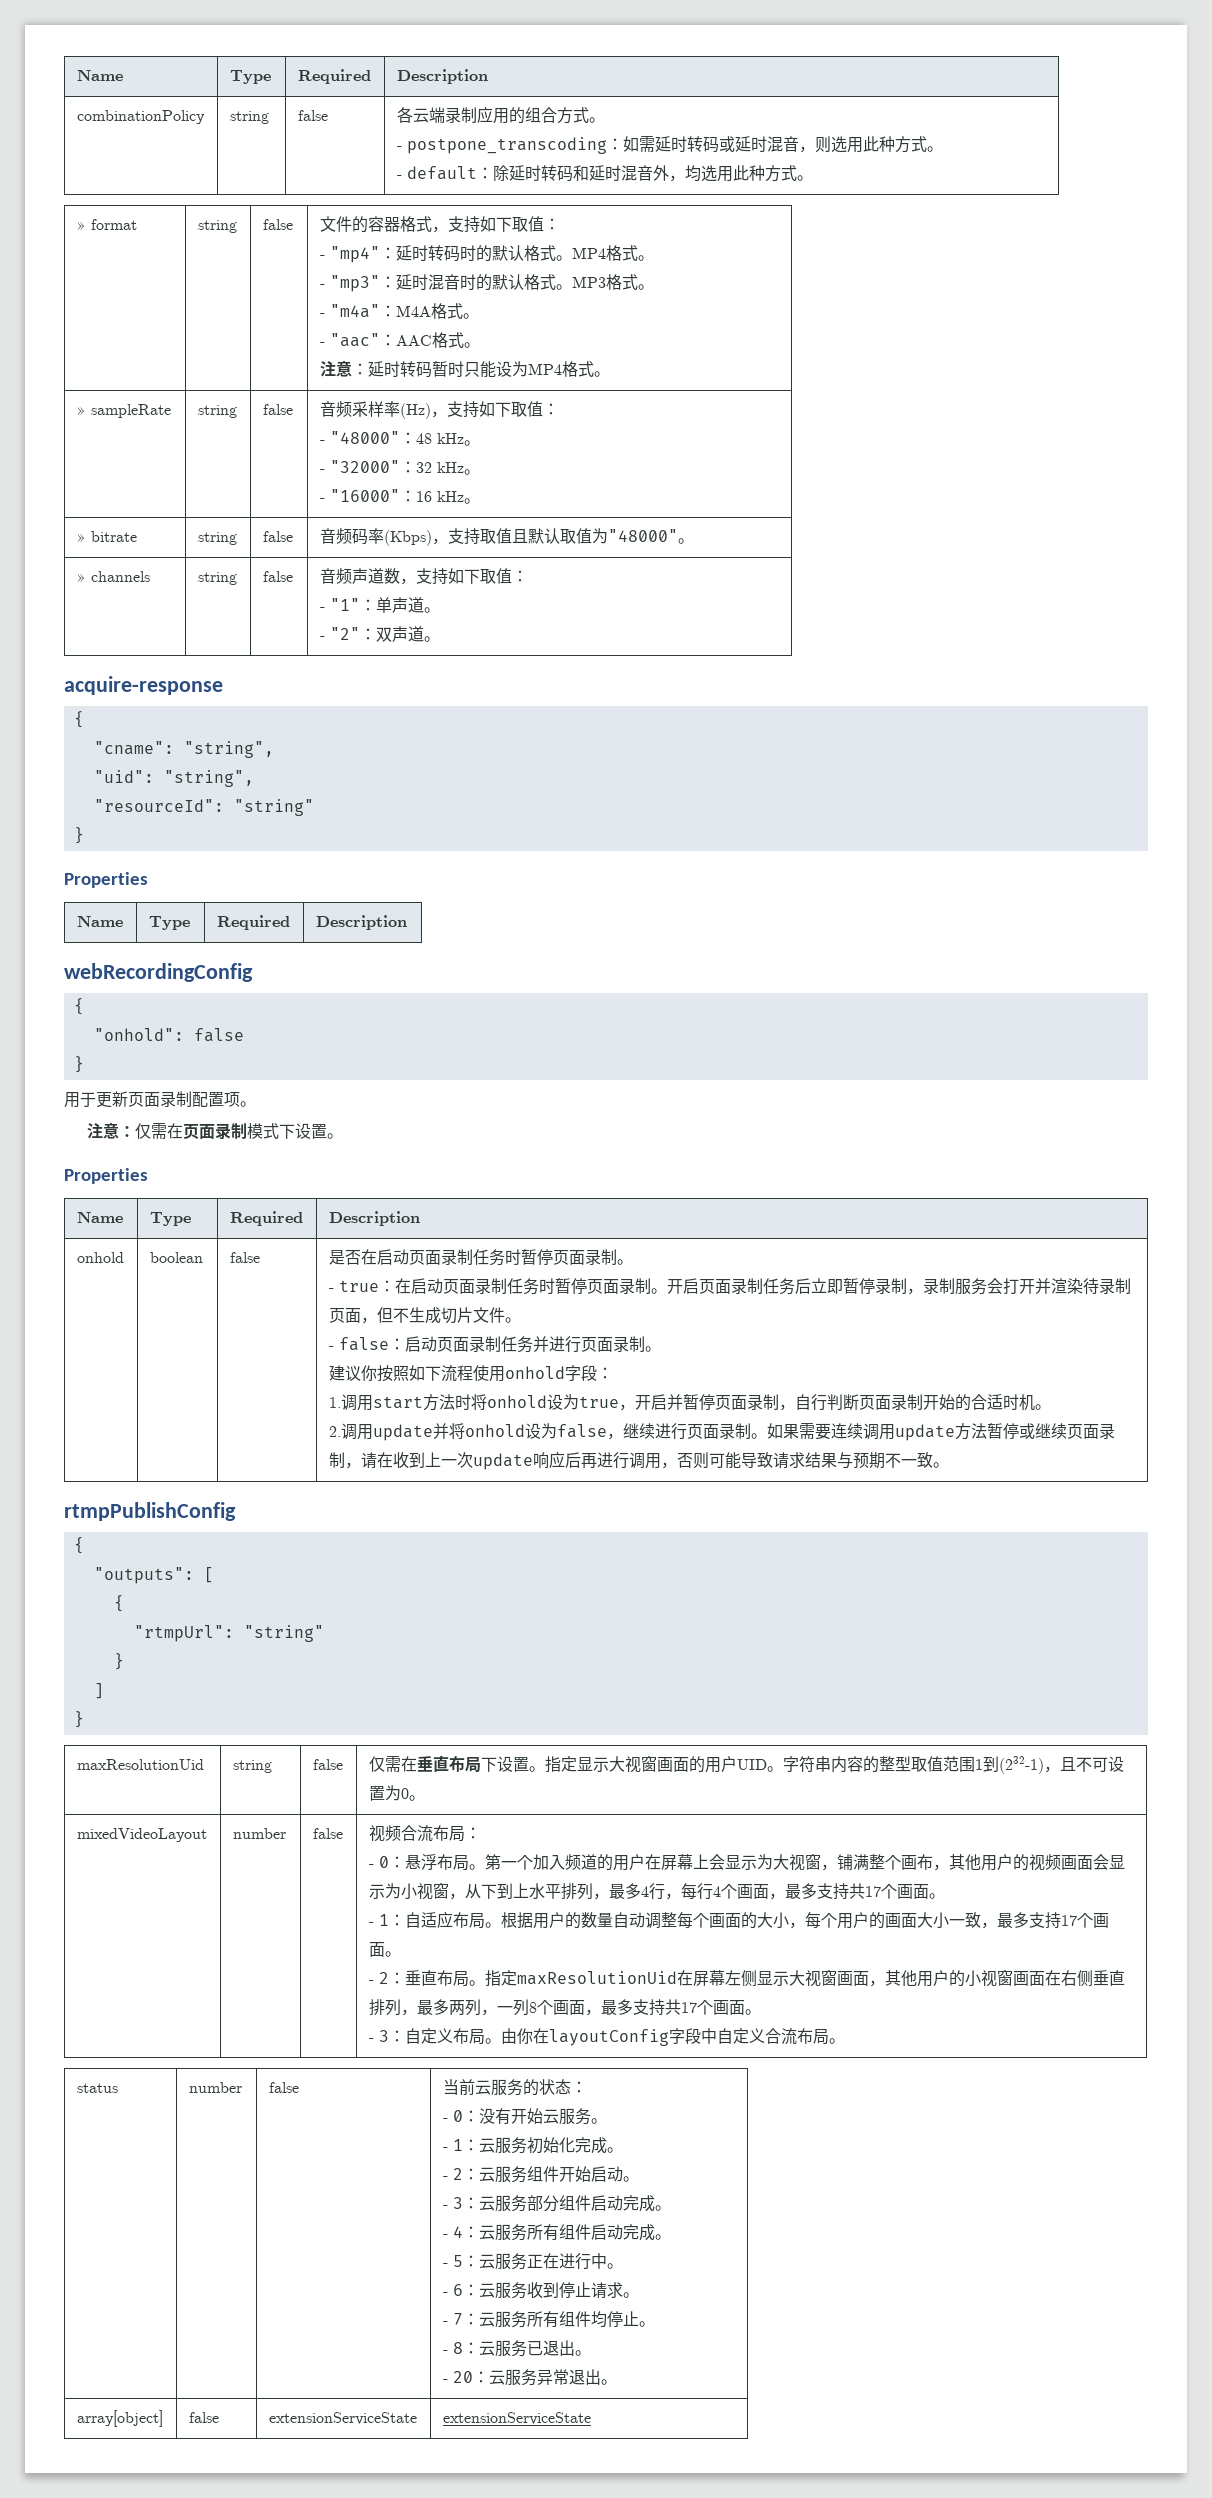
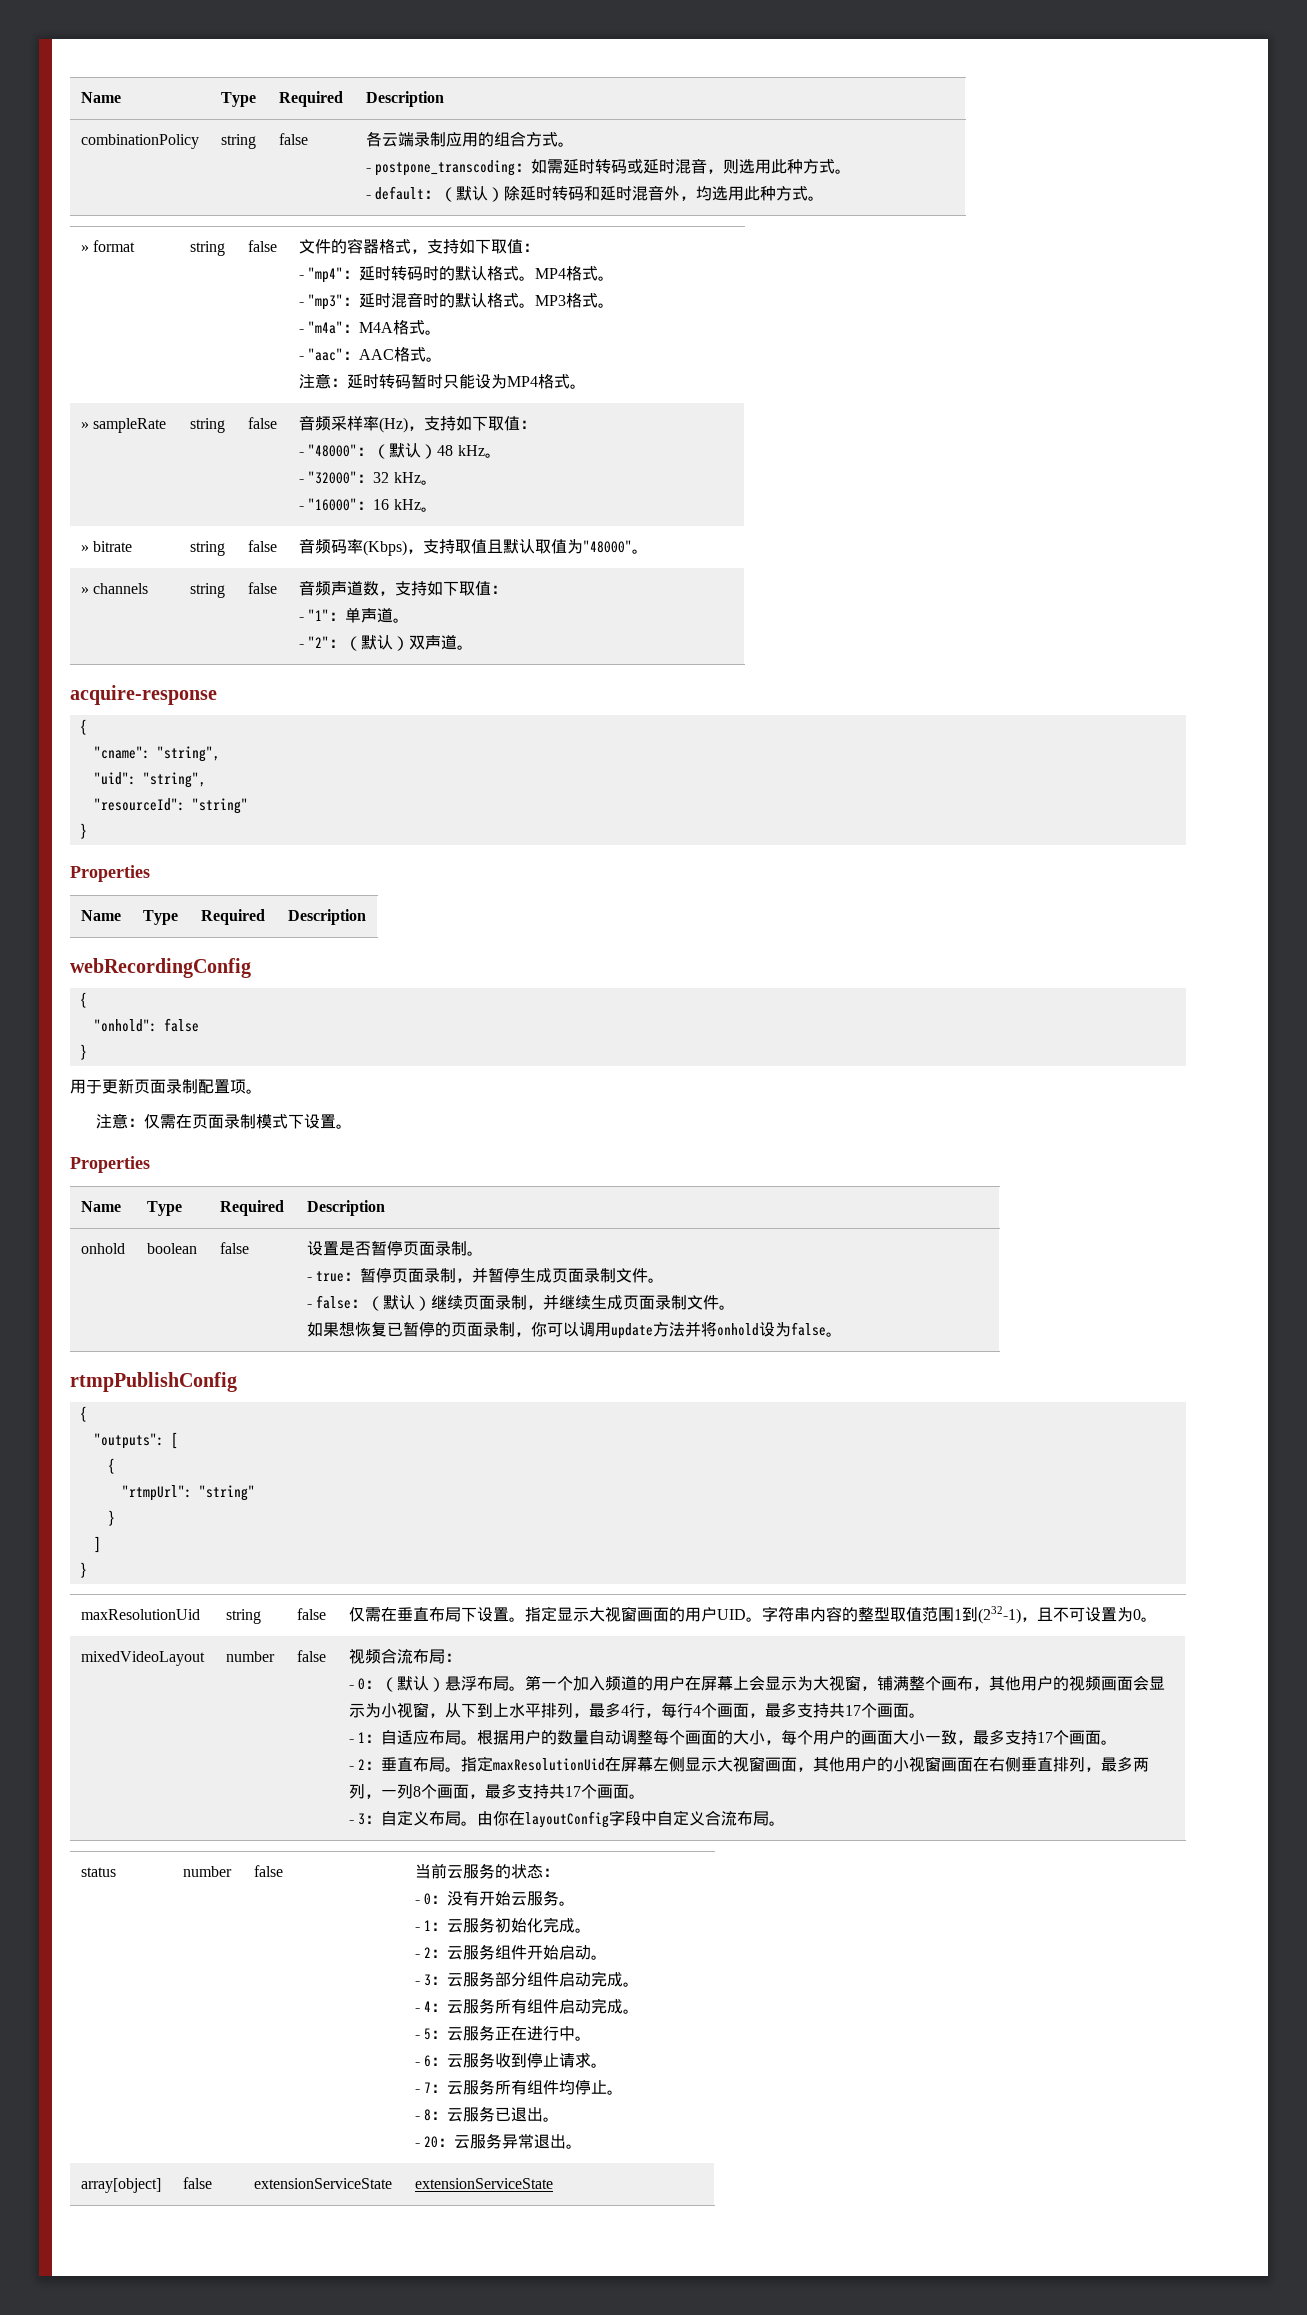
(493, 173) none -> [440,186,505,202] （默认）
(416, 438) none -> [373,443,438,459] （默认）
(376, 634) none -> [345,635,410,651] （默认）
[328,1249,521,1266] 是否在启动页面录制任务时 -> [306,1241,371,1256] 设置是否
[394,1278,1131,1295] [328,1307,521,1324] [328,1336,661,1353] [328,1365,613,1382] [328,1394,1051,1411] [328,1423,1115,1441] [328,1451,933,1470] 在启动页面录制任务时暂停页面录制。开启页面录制任务后立即暂停录制，录制服务会打开并渲染待录制页面，但不生成切片文件。 // - false：启动页面录制任务并进行页面录制。 // 建议你按照如下流程使用onhold字段： // 1.调用start方法时将onhold设为true，开启并暂停页面录制，自行判断页面录制开始的合适时机。 // 2.调用update并将onhold设为false，继续进行页面录制。如果需要连续调用update方法暂停或继续页面录制，请在收到上一次update响应后再进行调用，否则可能导致请求结果与预期不一致 -> [360,1267,665,1283] [306,1294,736,1311] [306,1321,826,1339] 暂停页面录制，并暂停生成页面录制文件。 // - false：（默认）继续页面录制，并继续生成页面录制文件。 // 如果想恢复已暂停的页面录制，你可以调用update方法并将onhold设为false
(405, 1862) none -> [381,1676,446,1692] （默认）

